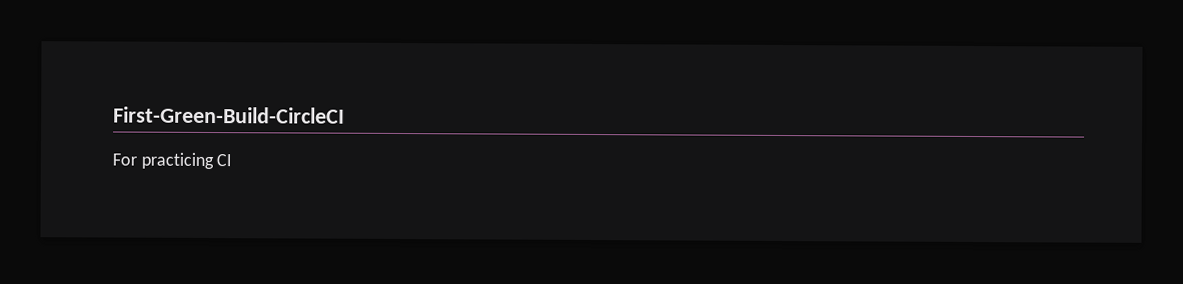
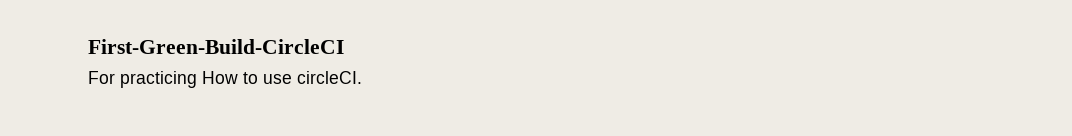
[216,154,233,167] CI -> [202,71,362,84] How to use circleCI.

